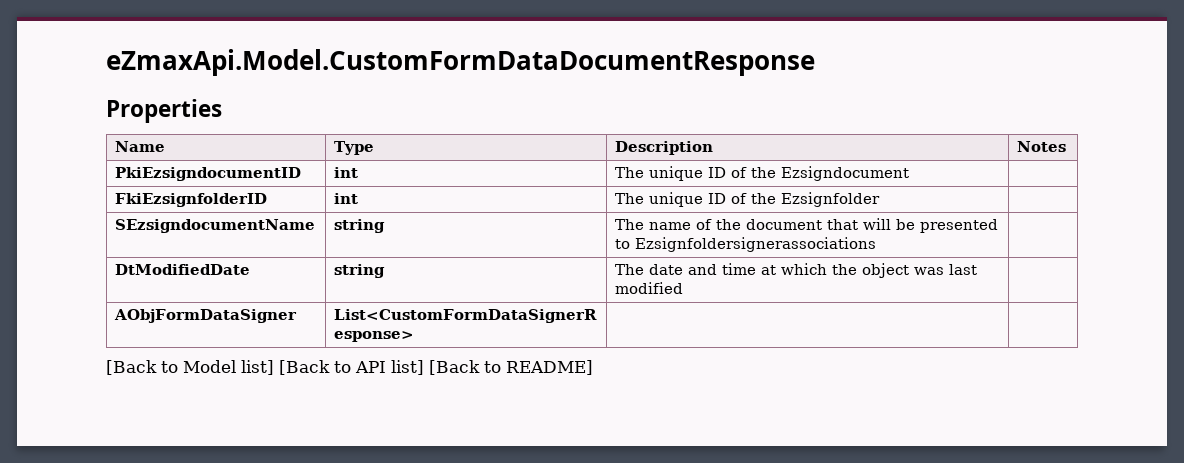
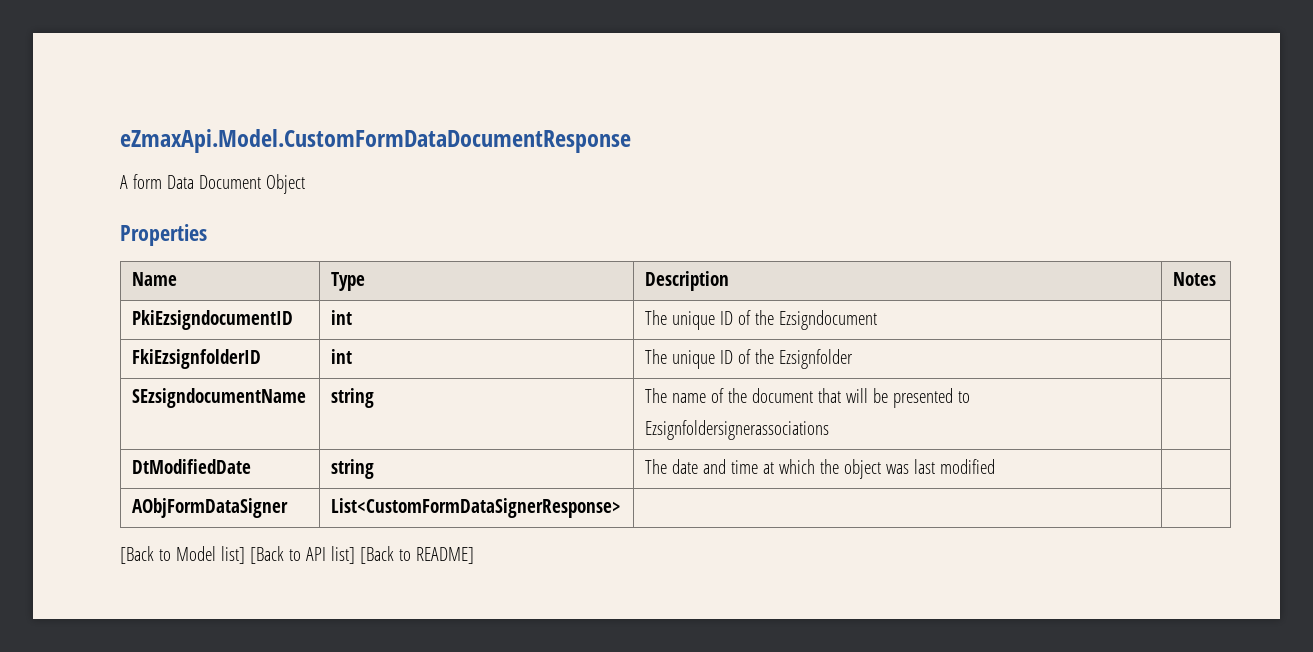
(815, 62) none -> [120,174,305,194] // A form Data Document Object

